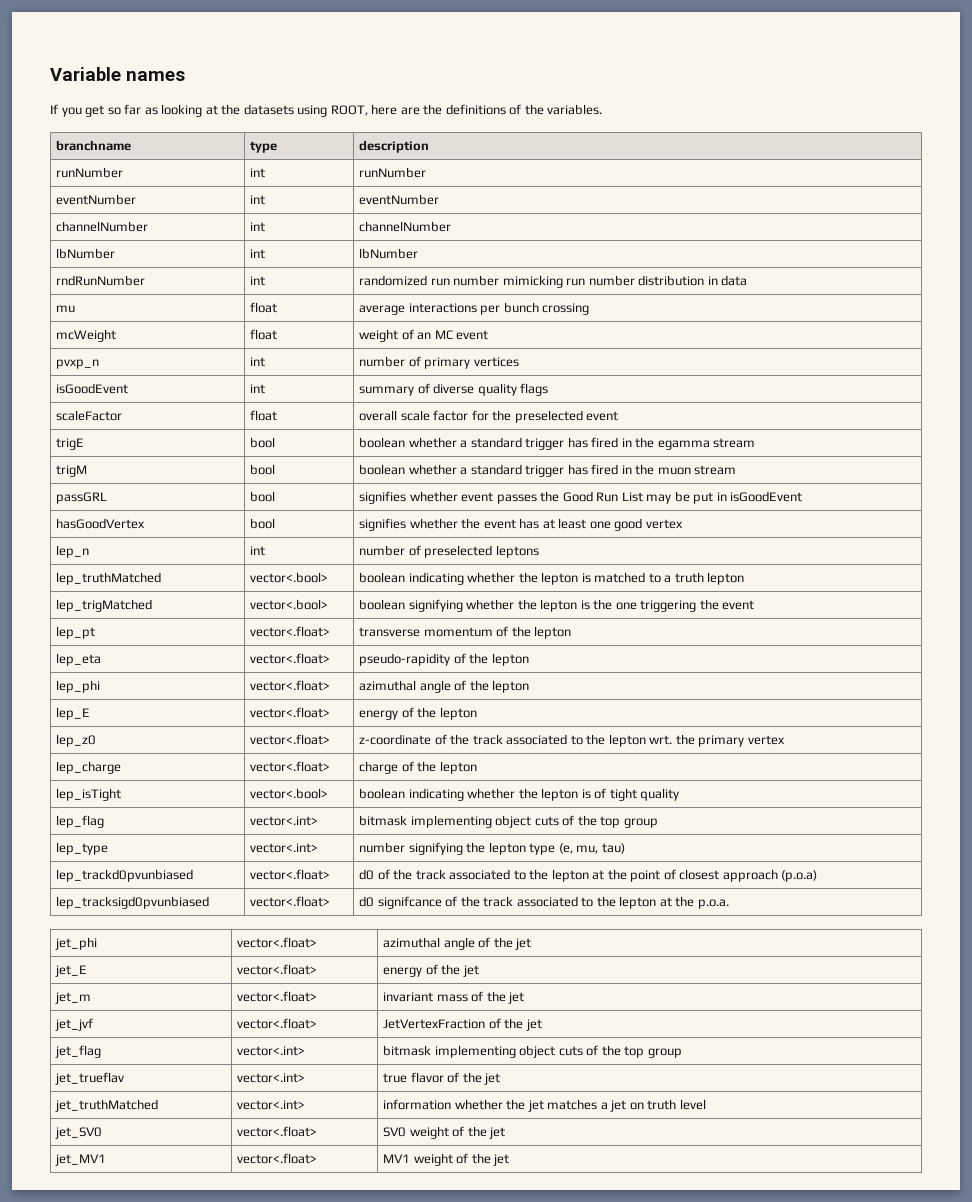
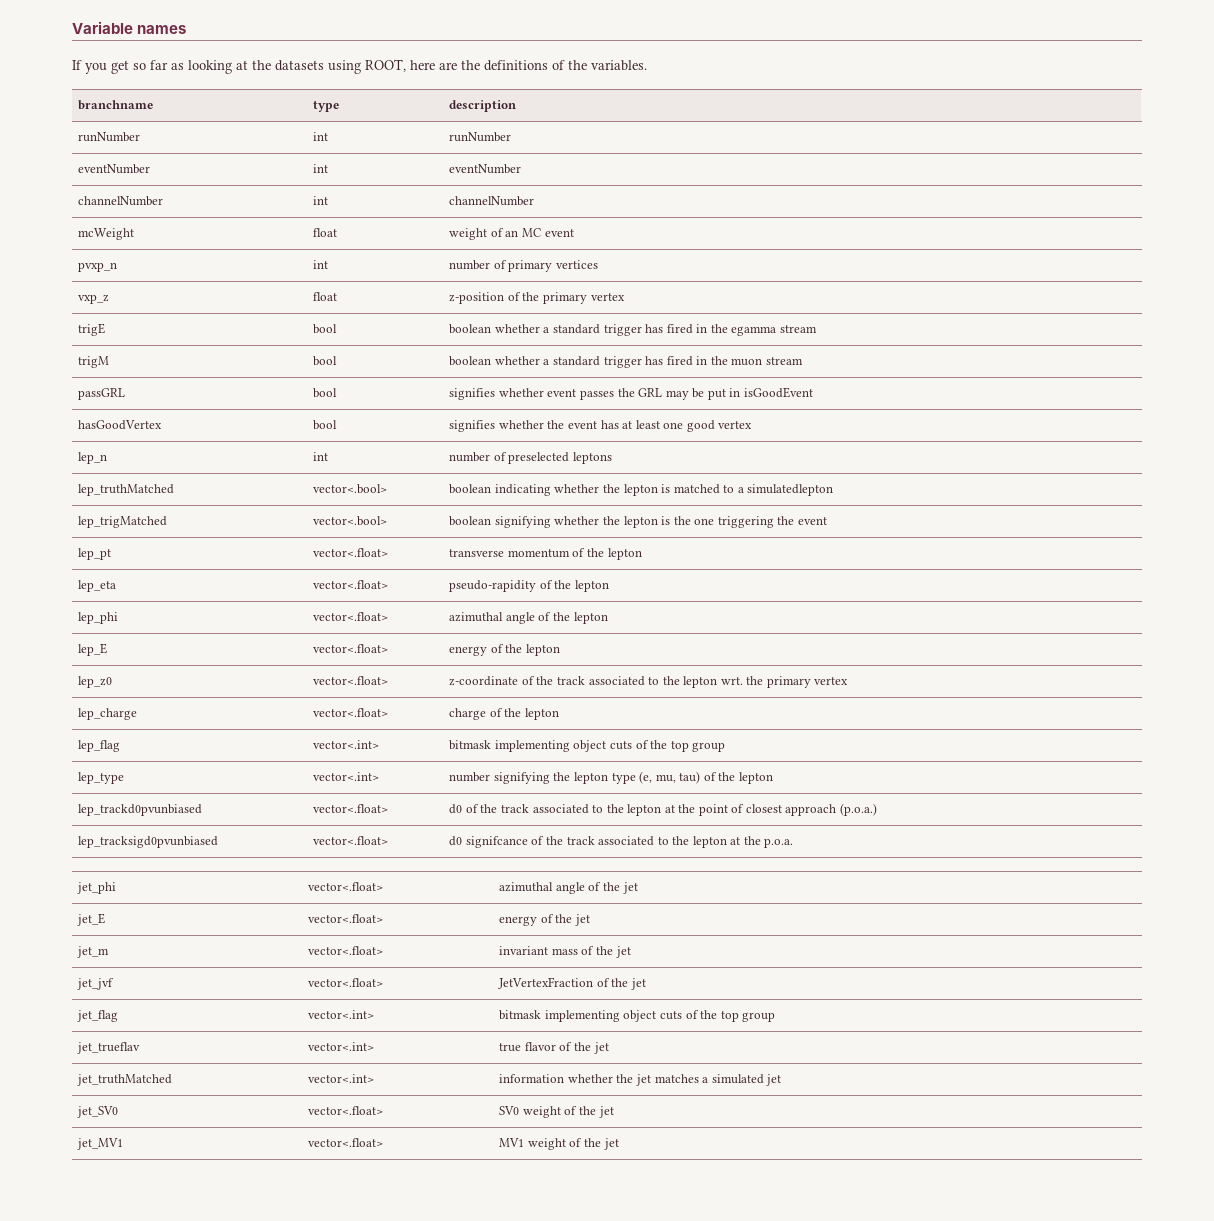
[56,248,116,259] [250,249,266,259] [359,248,419,259] [56,275,146,286] [250,276,266,286] [359,275,748,288] [56,305,76,313] [250,302,278,313] [359,302,590,315] // lbNumber | int | lbNumber // rndRunNumber | int | randomized run number mimicking run number distribution in data // mu | float | average interactions per bunch crossing -> (535, 201) none
[56,383,129,394] [250,384,266,394] [359,383,549,396] [56,410,123,421] [250,410,278,421] [359,410,619,423] isGoodEvent | int | summary of diverse quality flags // scaleFactor | float | overall scale factor for the preselected event -> [78,294,110,304] [313,292,338,301] [449,292,625,304] vxp_z | float | z-position of the primary vertex
[562,491,643,502] Good Run List -> [638,388,663,397] GRL
[674,572,745,585] truth lepton -> [747,484,834,496] simulatedlepton
[56,788,122,801] [250,788,329,799] [359,788,680,801] // lep_isTight | vector<.bool> | boolean indicating whether the lepton is of tight quality -> (559, 714) none
(625, 848) none -> [703,772,773,784] of the lepton
[781,870,818,882] (p.o.a) -> [839,803,877,816] (p.o.a.)
[610,1099,706,1112] jet on truth level -> [711,1074,782,1086] simulated jet

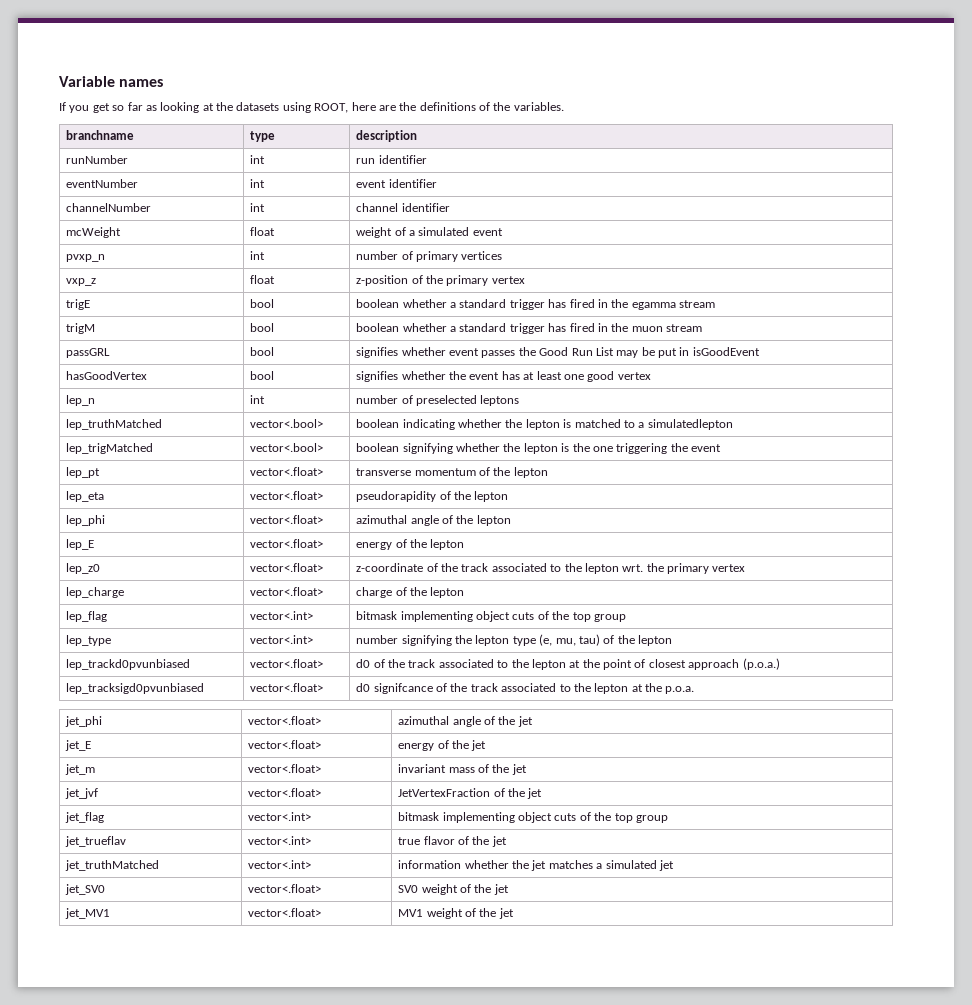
[449,132,512,142] runNumber -> [356,155,427,164] run identifier
[449,164,522,174] eventNumber -> [356,179,437,188] event identifier
[449,196,535,206] channelNumber -> [356,203,450,212] channel identifier
[505,228,541,237] an MC -> [409,227,470,236] a simulated
[638,388,663,397] GRL -> [539,347,614,356] Good Run List
[449,580,537,592] pseudo-rapidity -> [356,491,437,502] pseudorapidity

